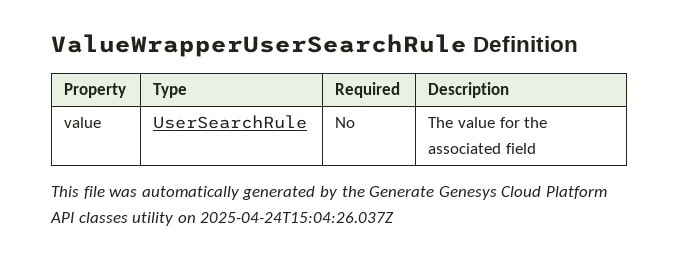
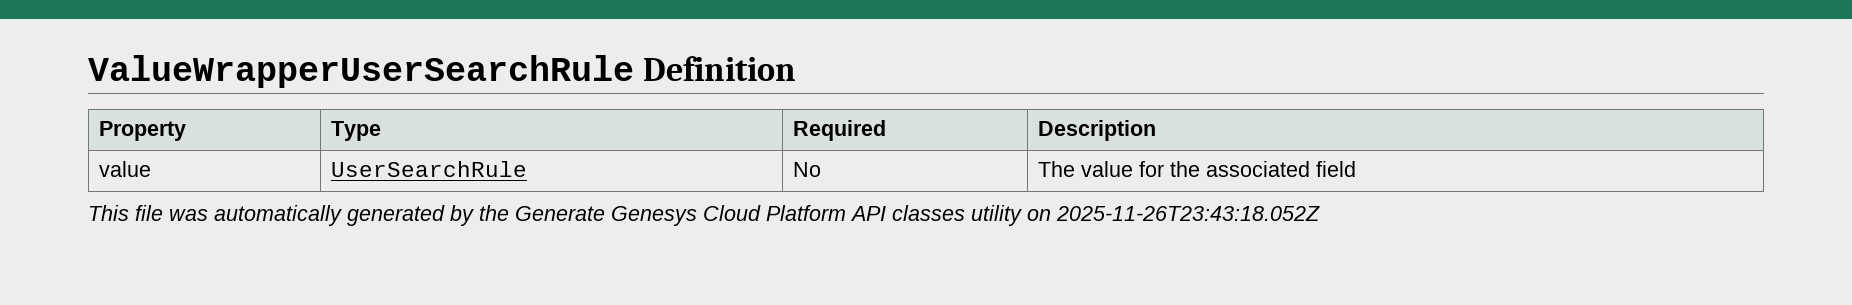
[200,212,395,223] 2025-04-24T15:04:26.037Z -> [1056,206,1320,221] 2025-11-26T23:43:18.052Z

